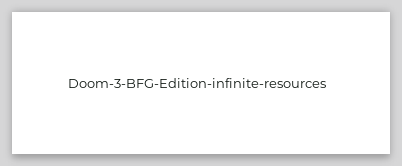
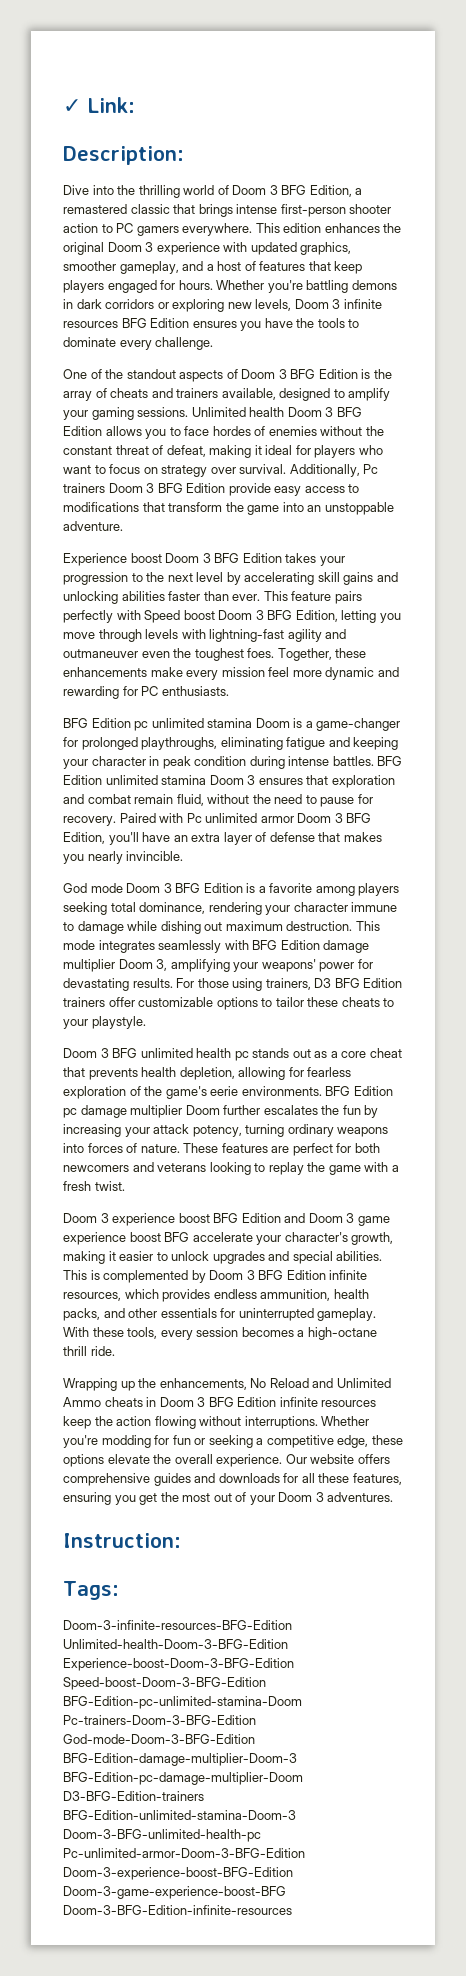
(68, 83) none -> [63,97,135,113] [63,146,184,165] [63,185,363,198] [63,204,392,217] [63,223,402,236] [63,242,352,255] [63,261,363,274] [63,280,397,293] [63,299,382,312] [63,318,360,331] [63,337,214,350] [63,369,392,382] [63,388,391,401] [63,407,362,420] [63,426,384,439] [63,445,383,458] [63,464,379,477] [63,483,360,496] [63,502,394,515] [63,521,123,531] [63,553,345,566] [63,572,398,585] [63,591,362,604] [63,610,401,623] [63,629,347,642] [63,648,367,661] [63,667,399,680] [63,686,229,699] [63,718,401,731] [63,737,399,750] [63,756,403,769] [63,775,395,788] [63,794,373,807] [63,813,372,826] [63,832,382,845] [63,851,184,864] [63,883,400,896] [63,902,398,915] [63,921,380,934] [63,940,370,953] [63,959,373,972] [63,978,403,991] [63,997,395,1010] [63,1016,146,1029] [63,1048,402,1061] [63,1067,352,1080] [63,1086,393,1099] [63,1105,379,1118] [63,1124,389,1137] [63,1143,380,1156] [63,1162,399,1175] [63,1181,125,1191] [63,1213,390,1226] [63,1232,394,1245] [63,1251,383,1264] [63,1270,368,1283] [63,1289,369,1302] [63,1308,377,1321] [63,1327,377,1340] [63,1346,115,1356] [63,1378,391,1391] [63,1397,377,1407] [63,1416,370,1429] [63,1435,403,1448] [63,1454,390,1467] [63,1473,402,1486] [63,1492,394,1505] [63,1533,181,1548] [63,1581,119,1600] [63,1620,292,1630] [63,1639,288,1649] [63,1658,294,1671] [63,1677,266,1690] [63,1696,302,1709] [63,1715,256,1725] [63,1734,255,1744] [63,1753,297,1766] [63,1772,303,1785] [63,1791,204,1801] [63,1810,296,1820] [63,1829,261,1842] [63,1848,305,1858] [63,1867,293,1880] [63,1886,286,1899] ✓ Link: // Description: // Dive into the thrilling world of Doom 3 BFG Edition, a remastered classic that brings intense first-person shooter action to PC gamers everywhere. This edition enhances the original Doom 3 experience with updated graphics, smoother gameplay, and a host of features that keep players engaged for hours. Whether you're battling demons in dark corridors or exploring new levels, Doom 3 infinite resources BFG Edition ensures you have the tools to dominate every challenge. // One of the standout aspects of Doom 3 BFG Edition is the array of cheats and trainers available, designed to amplify your gaming sessions. Unlimited health Doom 3 BFG Edition allows you to face hordes of enemies without the constant threat of defeat, making it ideal for players who want to focus on strategy over survival. Additionally, Pc trainers Doom 3 BFG Edition provide easy access to modifications that transform the game into an unstoppable adventure. // Experience boost Doom 3 BFG Edition takes your progression to the next level by accelerating skill gains and unlocking abilities faster than ever. This feature pairs perfectly with Speed boost Doom 3 BFG Edition, letting you move through levels with lightning-fast agility and outmaneuver even the toughest foes. Together, these enhancements make every mission feel more dynamic and rewarding for PC enthusiasts. // BFG Edition pc unlimited stamina Doom is a game-changer for prolonged playthroughs, eliminating fatigue and keeping your character in peak condition during intense battles. BFG Edition unlimited stamina Doom 3 ensures that exploration and combat remain fluid, without the need to pause for recovery. Paired with Pc unlimited armor Doom 3 BFG Edition, you'll have an extra layer of defense that makes you nearly invincible. // God mode Doom 3 BFG Edition is a favorite among players seeking total dominance, rendering your character immune to damage while dishing out maximum destruction. This mode integrates seamlessly with BFG Edition damage multiplier Doom 3, amplifying your weapons' power for devastating results. For those using trainers, D3 BFG Edition trainers offer customizable options to tailor these cheats to your playstyle. // Doom 3 BFG unlimited health pc stands out as a core cheat that prevents health depletion, allowing for fearless exploration of the game's eerie environments. BFG Edition pc damage multiplier Doom further escalates the fun by increasing your attack potency, turning ordinary weapons into forces of nature. These features are perfect for both newcomers and veterans looking to replay the game with a fresh twist. // Doom 3 experience boost BFG Edition and Doom 3 game experience boost BFG accelerate your character's growth, making it easier to unlock upgrades and special abilities. This is complemented by Doom 3 BFG Edition infinite resources, which provides endless ammunition, health packs, and other essentials for uninterrupted gameplay. With these tools, every session becomes a high-octane thrill ride. // Wrapping up the enhancements, No Reload and Unlimited Ammo cheats in Doom 3 BFG Edition infinite resources keep the action flowing without interruptions. Whether you're modding for fun or seeking a competitive edge, these options elevate the overall experience. Our website offers comprehensive guides and downloads for all these features, ensuring you get the most out of your Doom 3 adventures. // Instruction: // Tags: // Doom-3-infinite-resources-BFG-Edition Unlimited-health-Doom-3-BFG-Edition Experience-boost-Doom-3-BFG-Edition Speed-boost-Doom-3-BFG-Edition BFG-Edition-pc-unlimited-stamina-Doom Pc-trainers-Doom-3-BFG-Edition God-mode-Doom-3-BFG-Edition BFG-Edition-damage-multiplier-Doom-3 BFG-Edition-pc-damage-multiplier-Doom D3-BFG-Edition-trainers BFG-Edition-unlimited-stamina-Doom-3 Doom-3-BFG-unlimited-health-pc Pc-unlimited-armor-Doom-3-BFG-Edition Doom-3-experience-boost-BFG-Edition Doom-3-game-experience-boost-BFG

